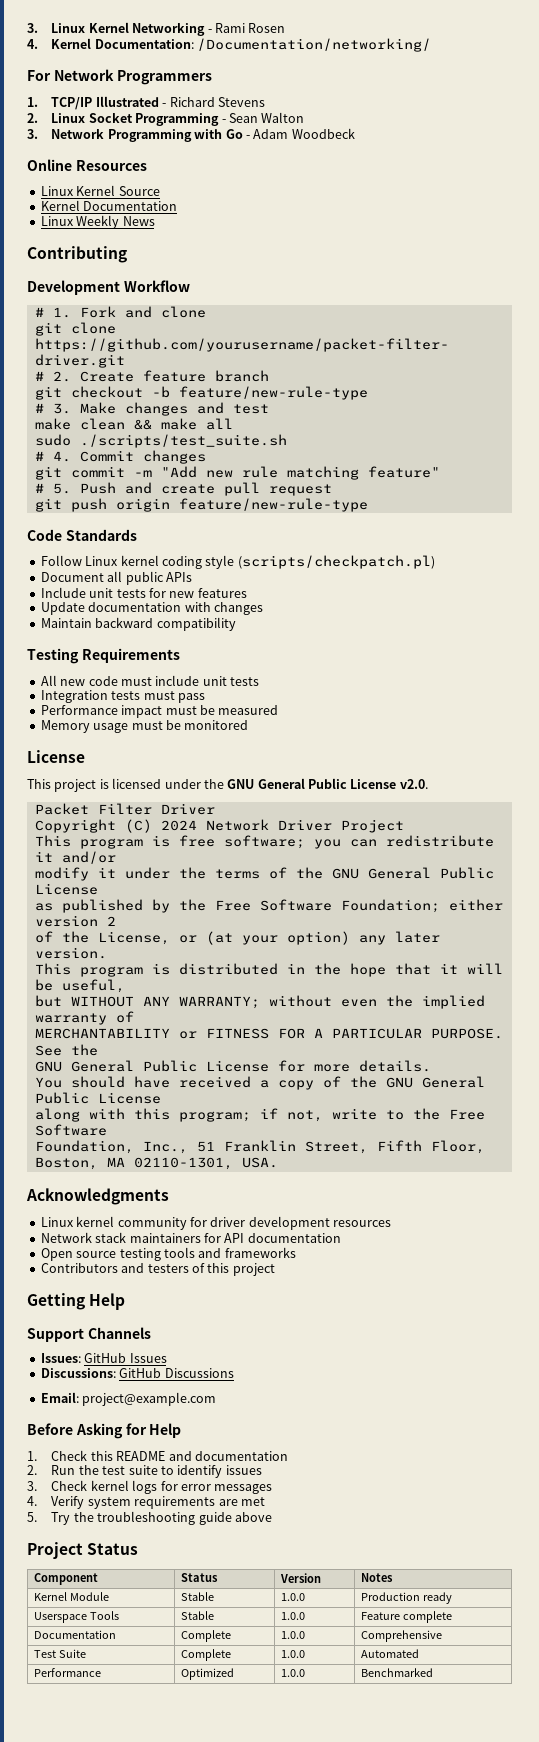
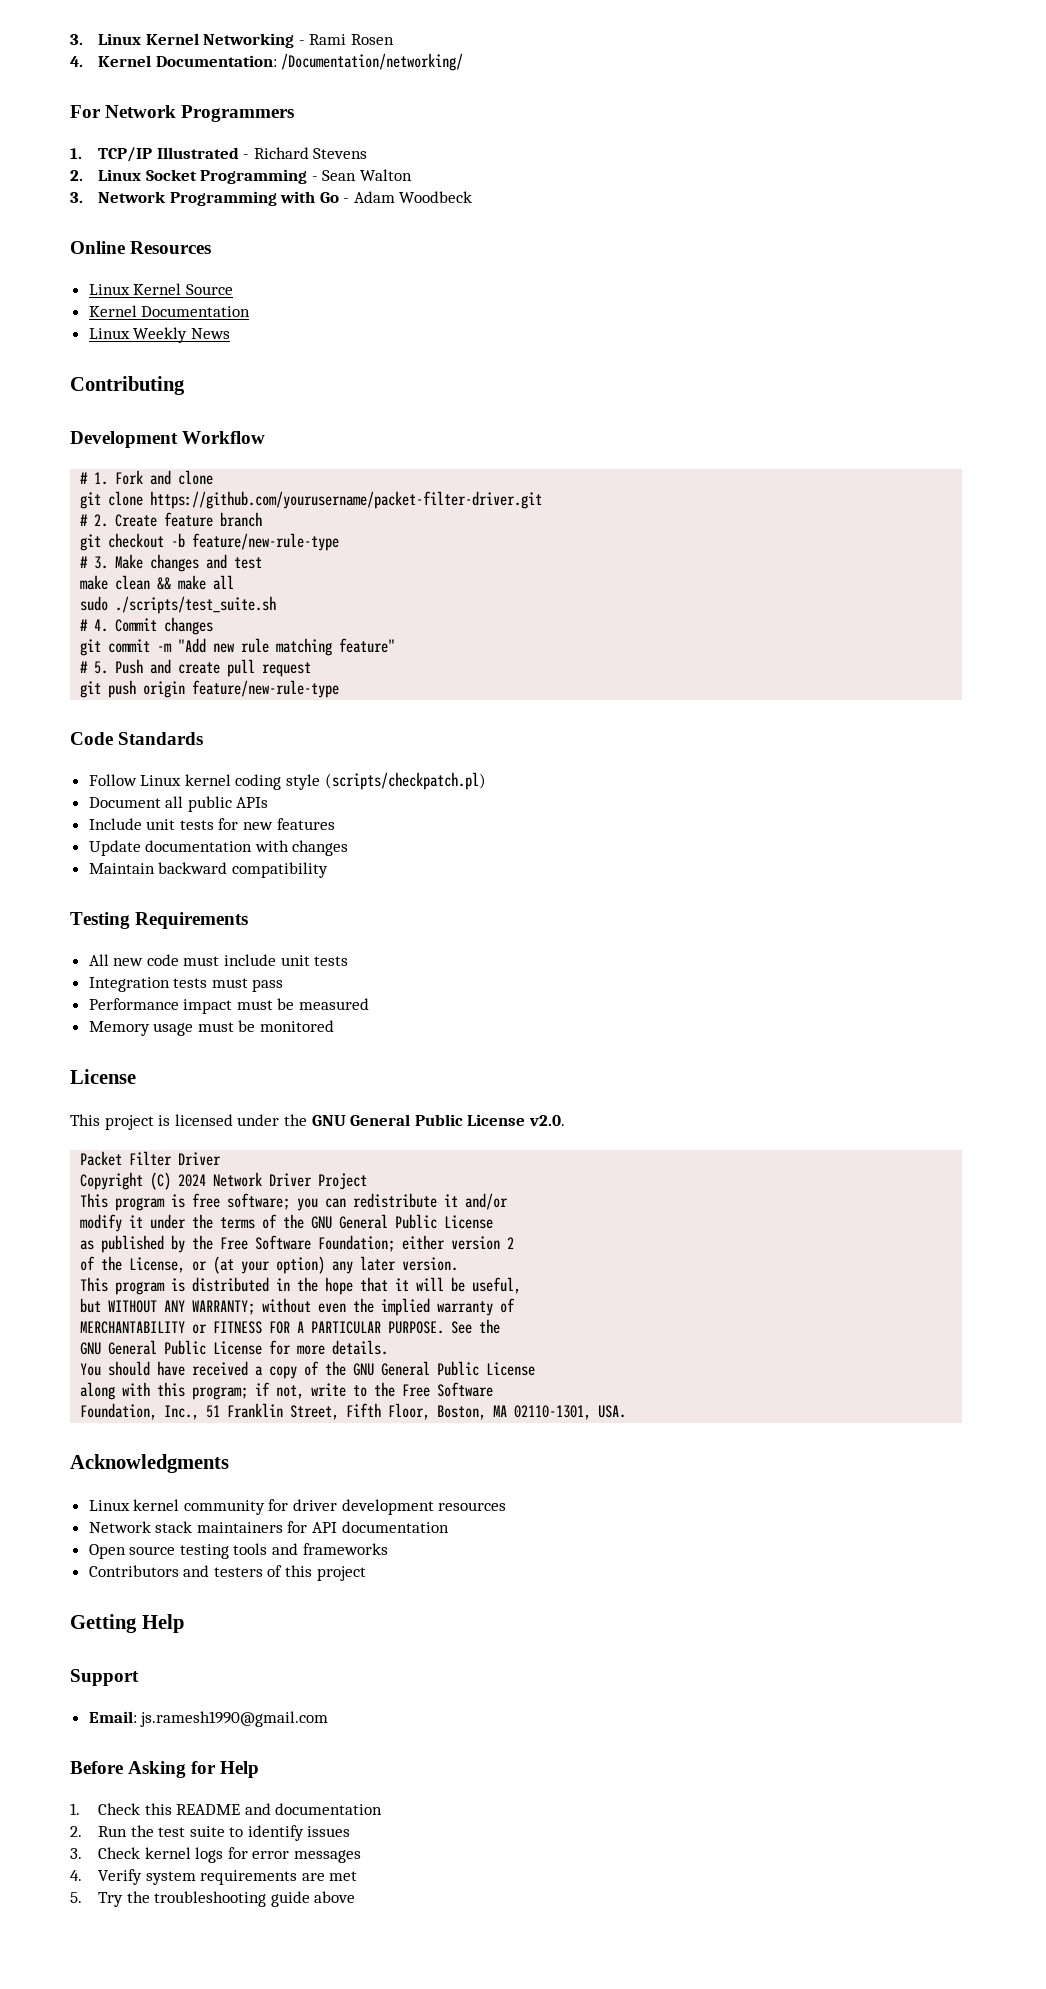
[87,1327,151,1339] [40,1353,167,1363] [40,1368,234,1378] Channels // Issues: GitHub Issues // Discussions: GitHub Discussions -> (139, 1677) none
[82,1392,217,1406] project@example.com -> [140,1711,329,1727] js.ramesh1990@gmail.com
[27,1542,139,1559] [33,1573,98,1585] [180,1573,218,1582] [279,1573,321,1583] [360,1573,393,1582] [33,1592,109,1601] [180,1592,214,1601] [280,1593,305,1601] [360,1592,452,1604] [33,1611,119,1623] [180,1611,214,1620] [280,1612,305,1620] [360,1611,452,1623] [33,1630,116,1639] [180,1630,231,1642] [280,1631,305,1639] [360,1630,442,1642] [33,1649,86,1658] [180,1649,231,1661] [280,1650,305,1658] [360,1649,419,1658] [33,1668,101,1677] [180,1668,234,1680] [280,1669,305,1677] [360,1668,433,1677] // Project Status // Component | Status | Version | Notes // Kernel Module | Stable | 1.0.0 | Production ready // Userspace Tools | Stable | 1.0.0 | Feature complete // Documentation | Complete | 1.0.0 | Comprehensive // Test Suite | Complete | 1.0.0 | Automated // Performance | Optimized | 1.0.0 | Benchmarked -> (356, 1897) none

